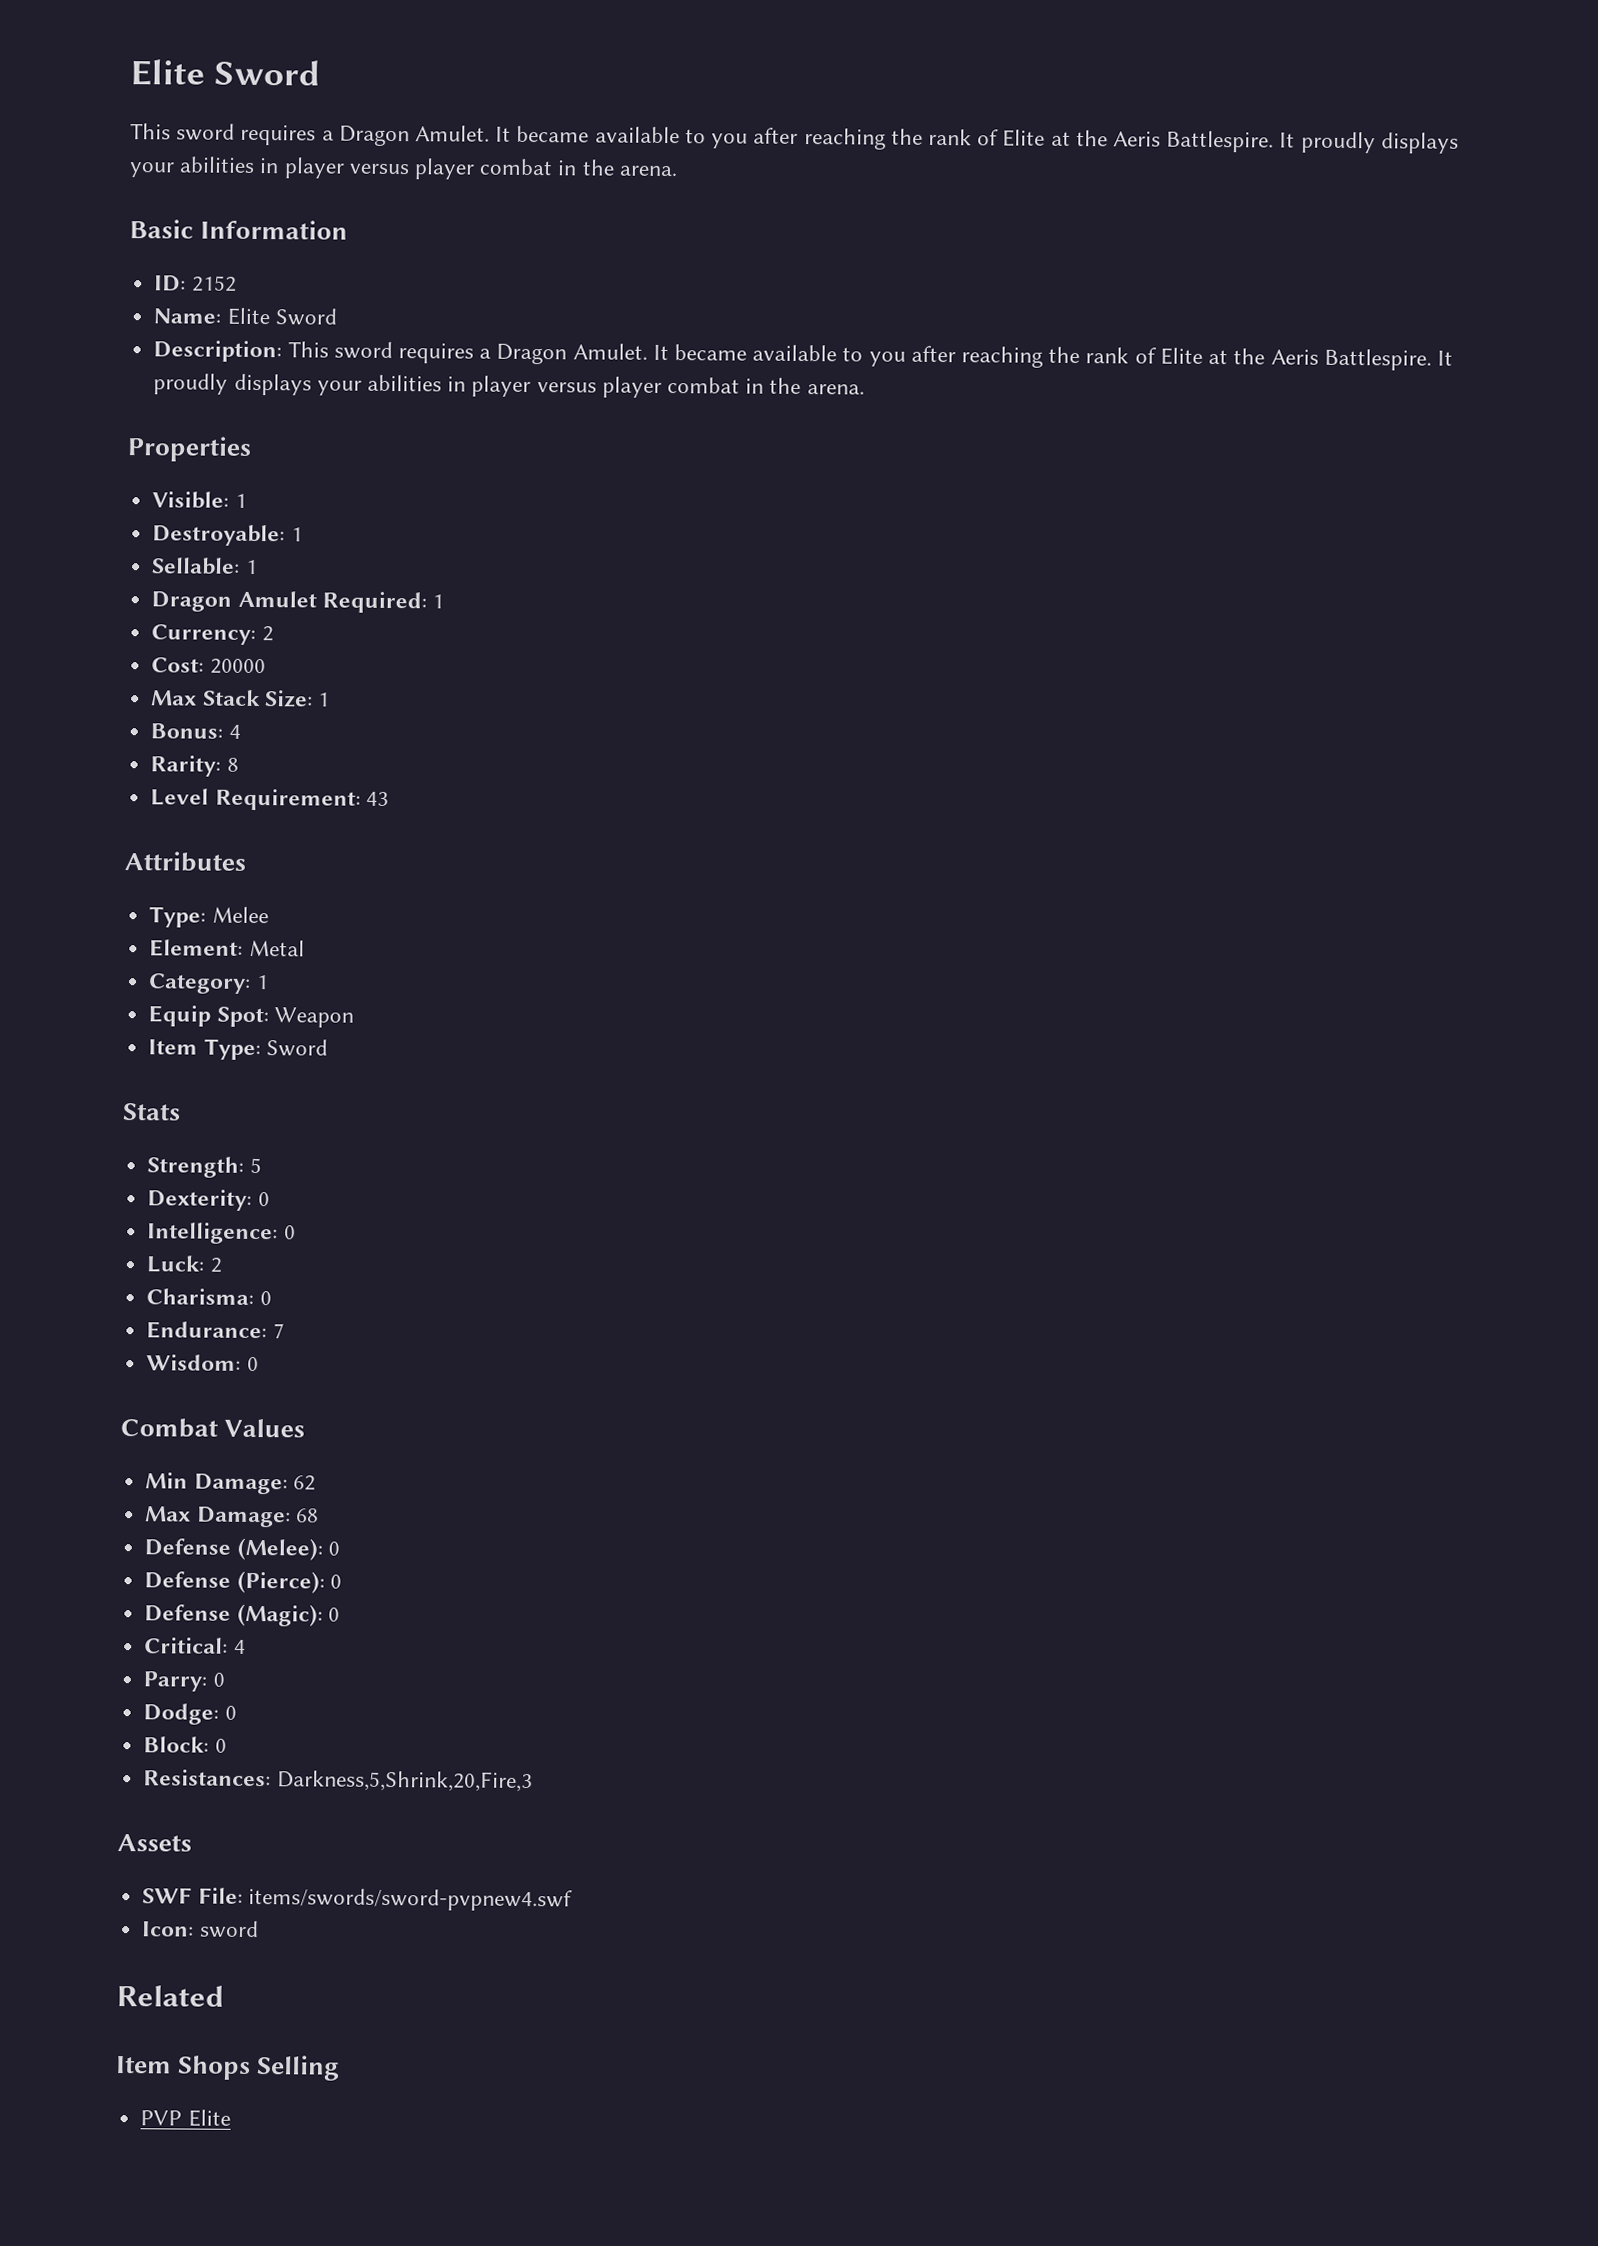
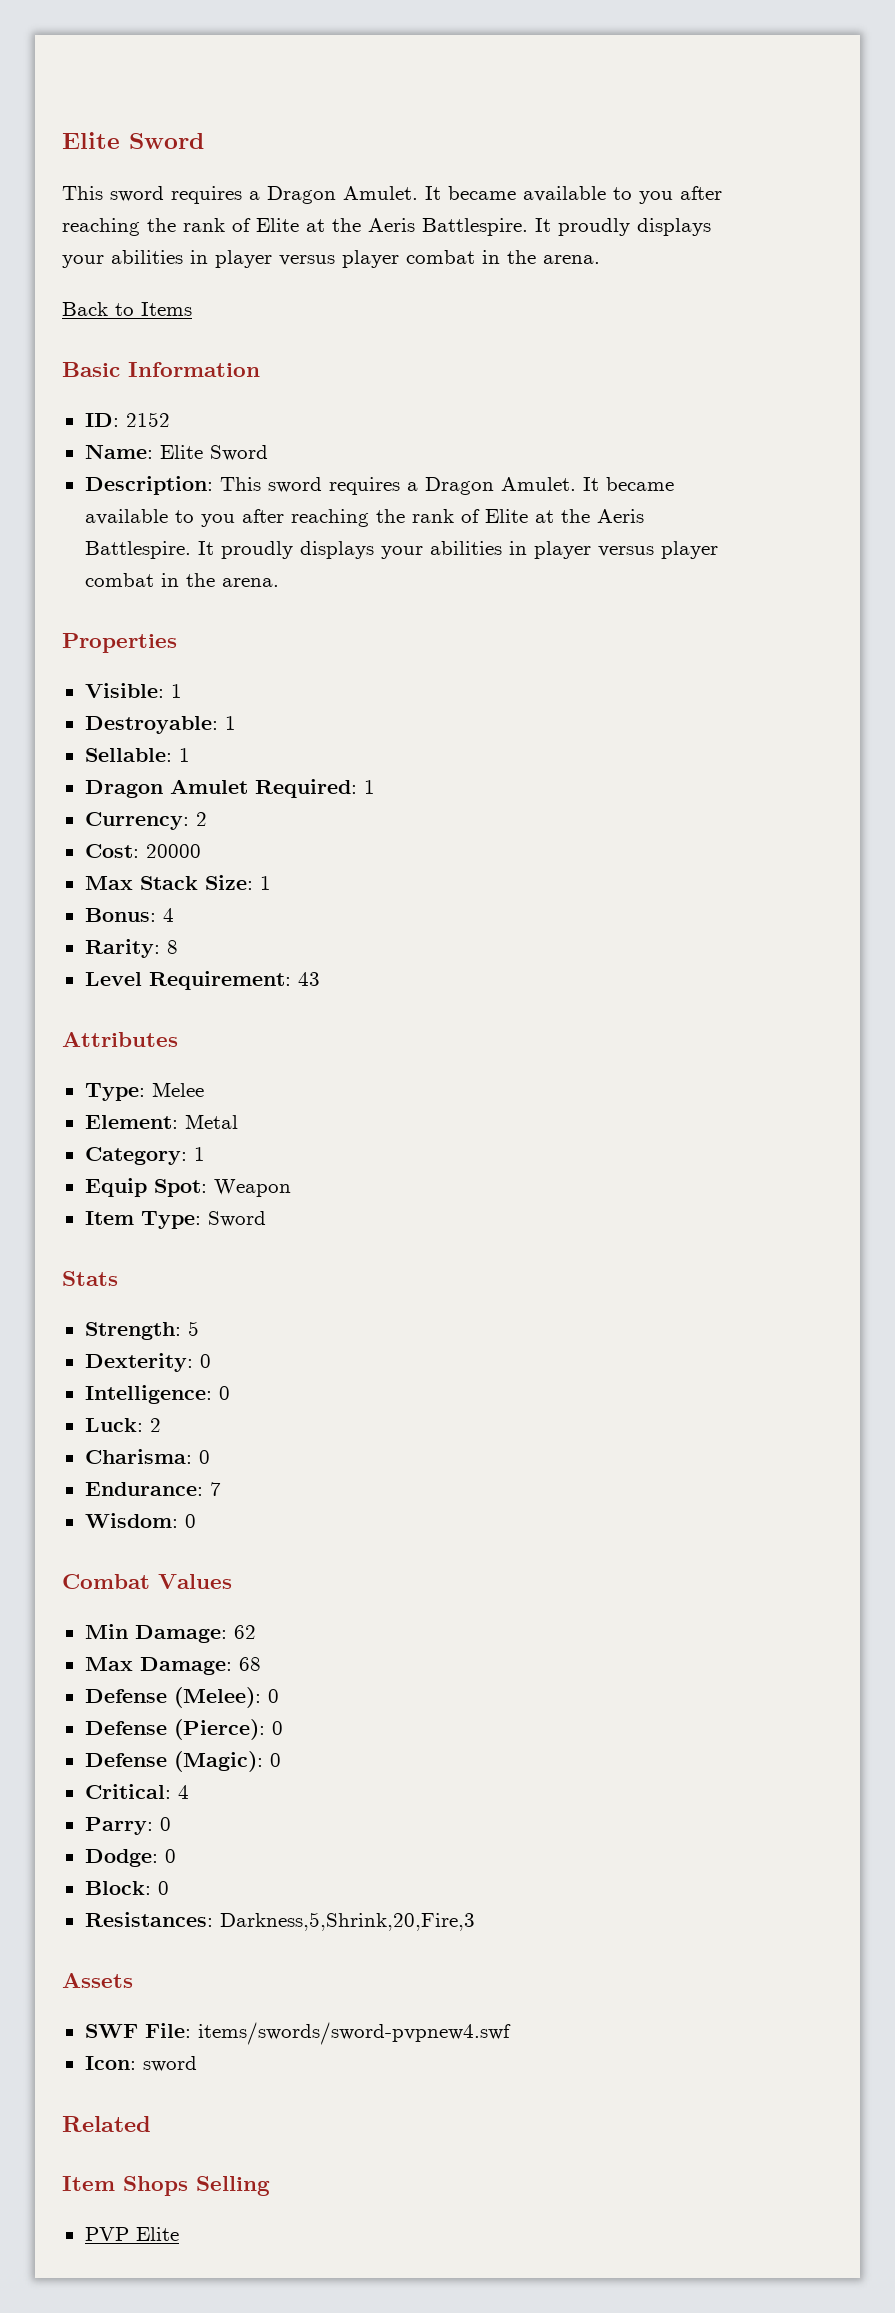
(678, 171) none -> [62,302,192,316] // Back to Items

